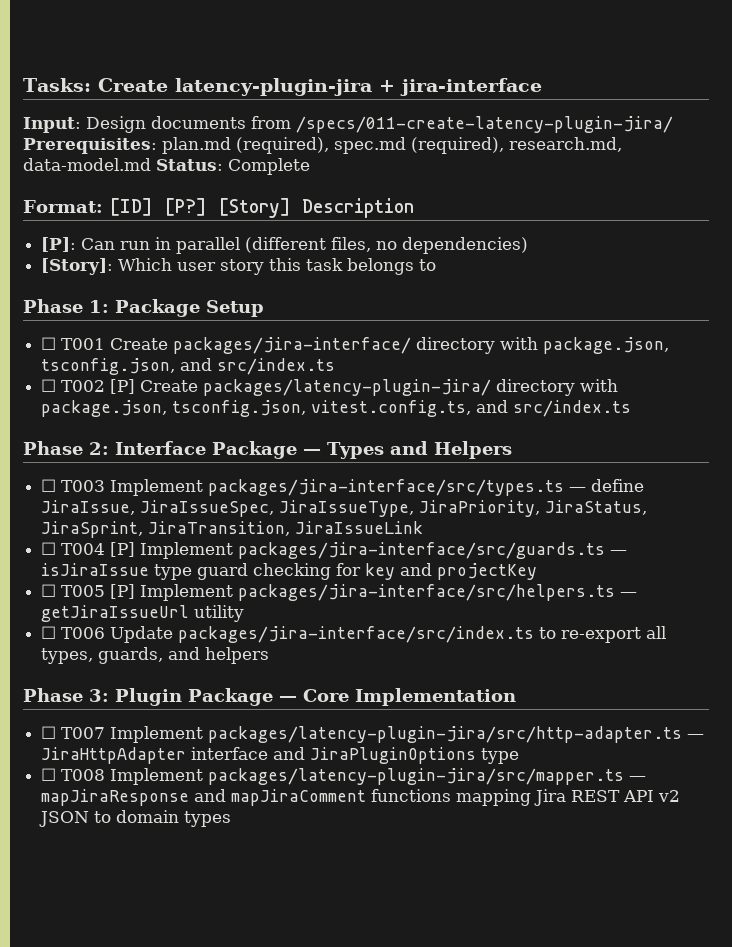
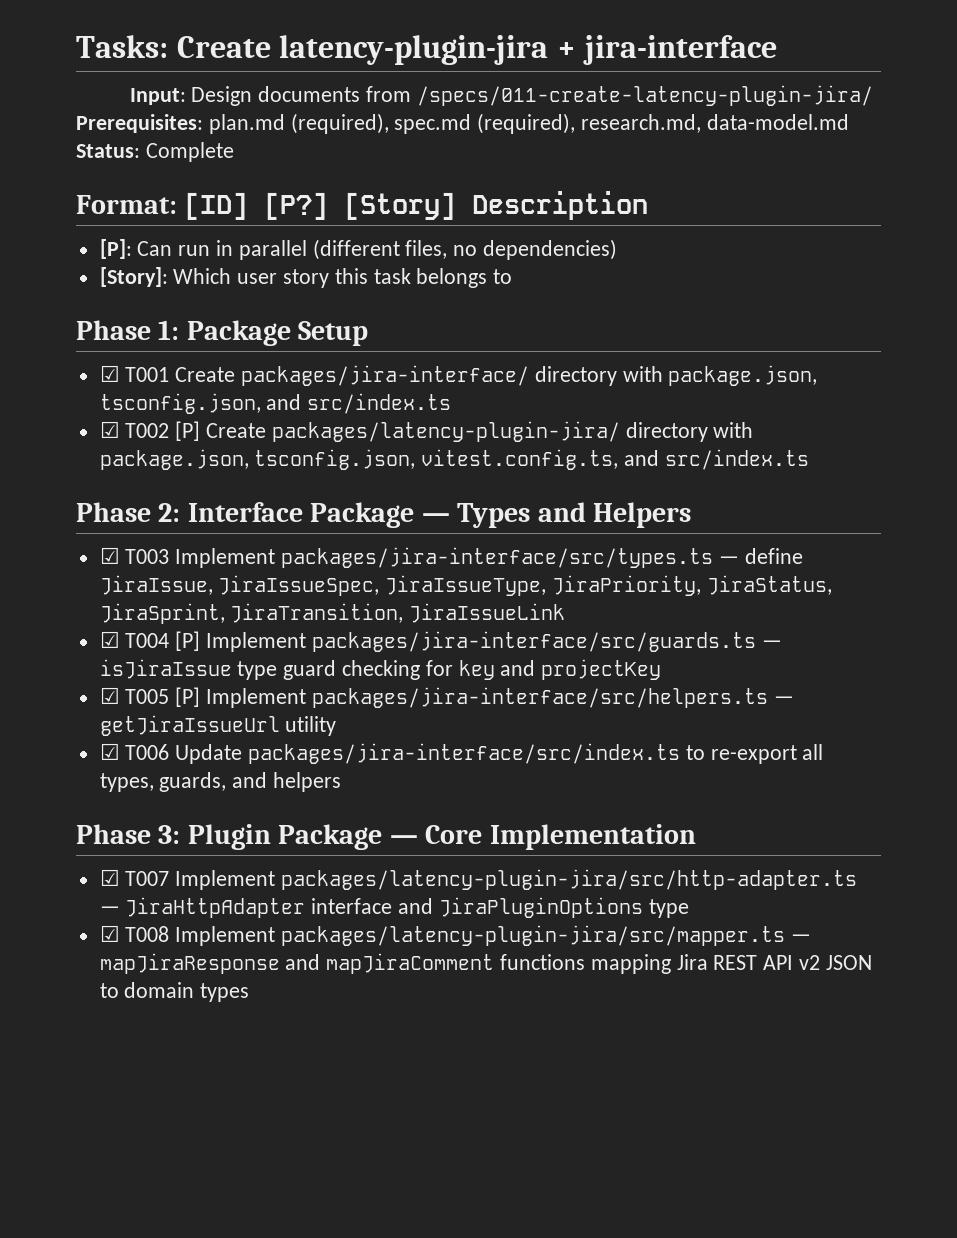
[41,337,57,350] ☐ -> [99,365,120,382] ☑
[41,379,57,392] ☐ -> [99,421,120,438] ☑
[41,479,57,492] ☐ -> [99,547,120,564] ☑
[41,542,57,555] ☐ -> [99,631,120,648] ☑
[41,584,57,597] ☐ -> [99,687,120,704] ☑
[41,626,57,639] ☐ -> [99,743,120,760] ☑
[41,726,57,739] ☐ -> [99,869,120,886] ☑
[41,768,57,781] ☐ -> [99,925,120,942] ☑

